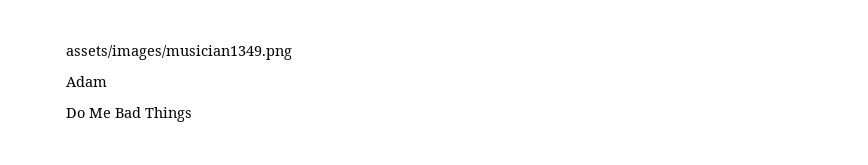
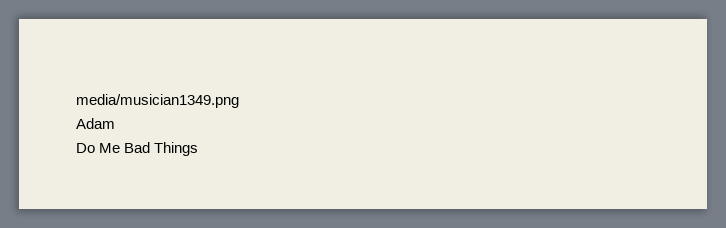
[66,45,292,60] assets/images/musician1349.png -> [76,94,239,108] media/musician1349.png

